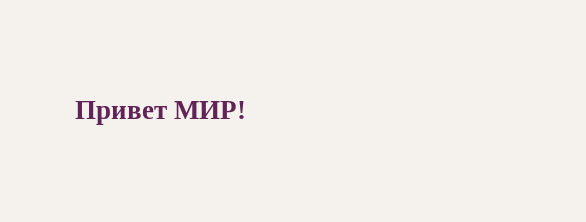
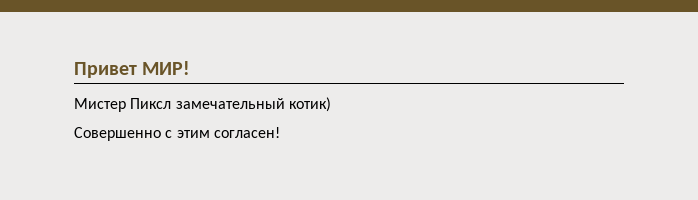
(247, 110) none -> [74,97,331,112] [74,127,280,141] // Мистер Пиксл замечательный котик) // Совершенно с этим согласен!

